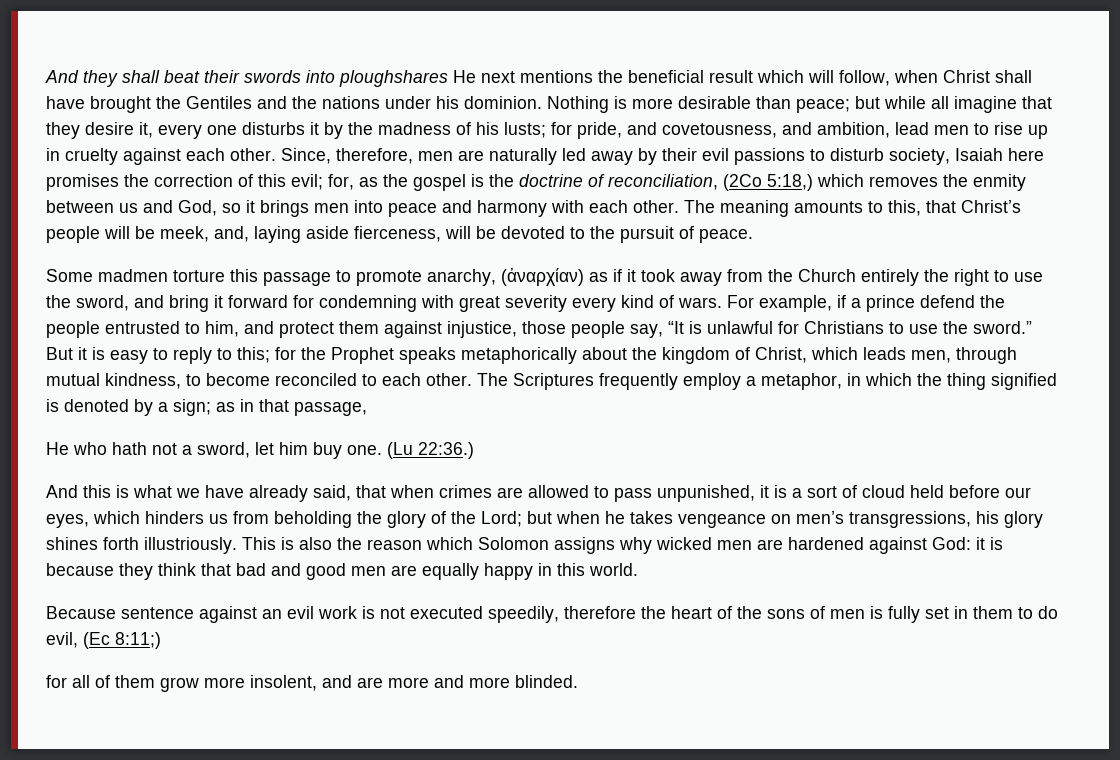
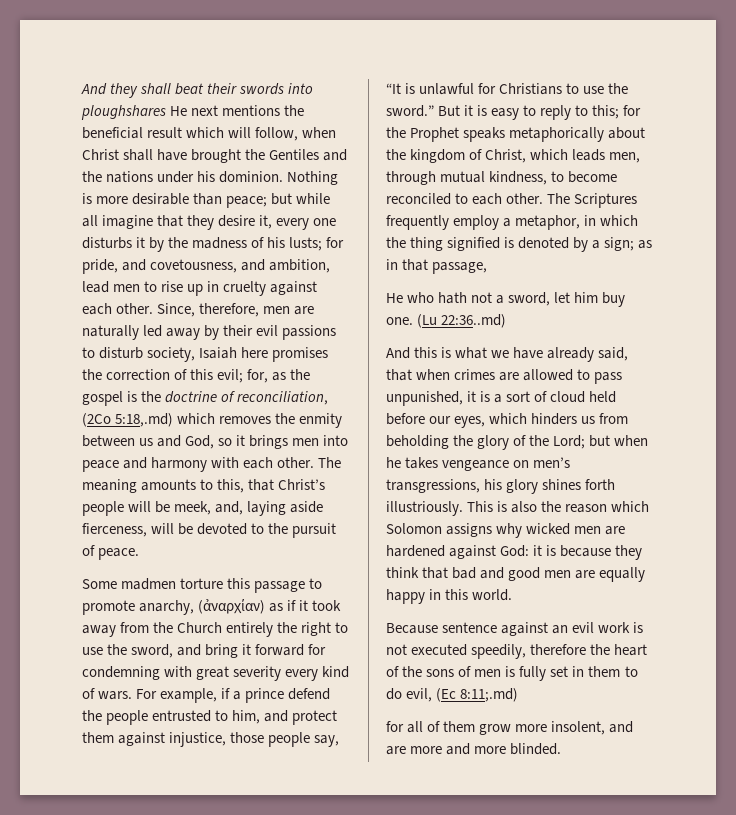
[767,174,813,191] 5:18,) -> [115,413,174,427] 5:18,.md)
[418,442,474,459] 22:36.) -> [441,314,507,328] 22:36..md)
[115,632,161,649] 8:11;) -> [460,688,519,702] 8:11;.md)

